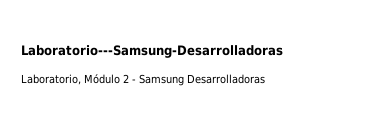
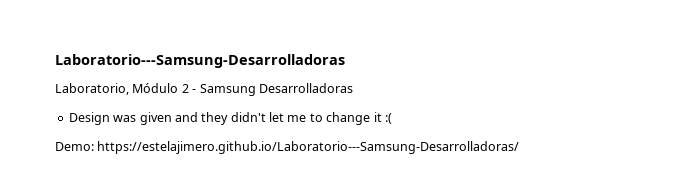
(265, 79) none -> [68,112,392,125] [55,141,520,154] // Design was given and they didn't let me to change it :( // Demo: https://estelajimero.github.io/Laboratorio---Samsung-Desarrolladoras/

